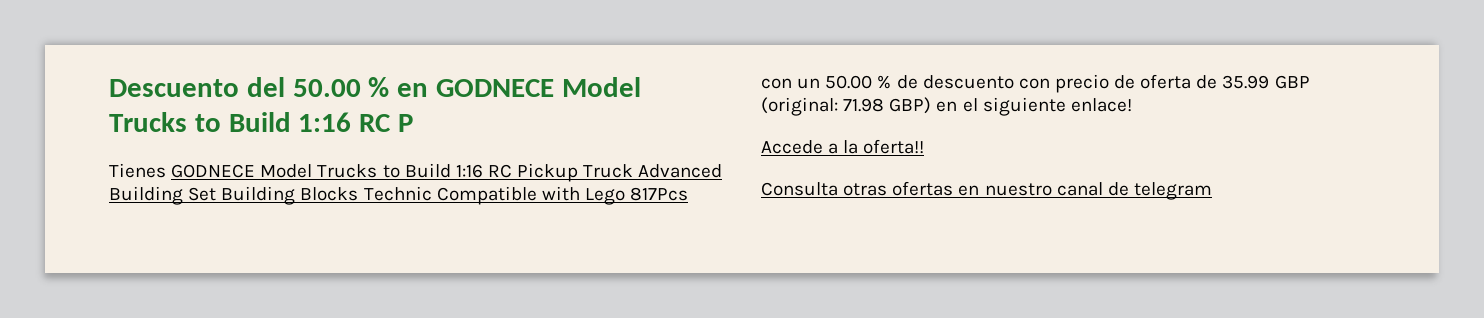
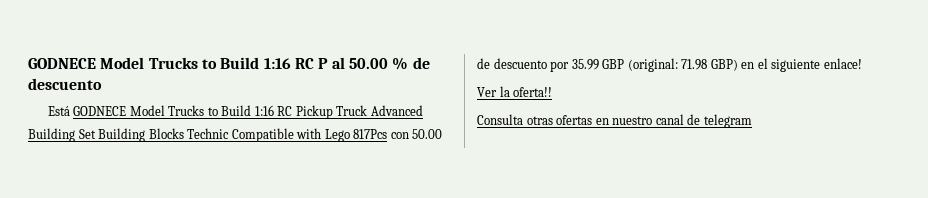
[109,77,429,97] Descuento del 50.00 % en -> (28, 63) none
[109,163,166,178] // Tienes -> [331,57,430,70] [28,78,102,90] [47,106,70,116] al 50.00 % de descuento // Está
[797,74,1218,93] un 50.00 % de descuento con precio de oferta de -> [412,129,443,139] [477,58,570,72] 50.00 de descuento por
[761,140,839,154] Accede a -> [477,87,497,97] Ver

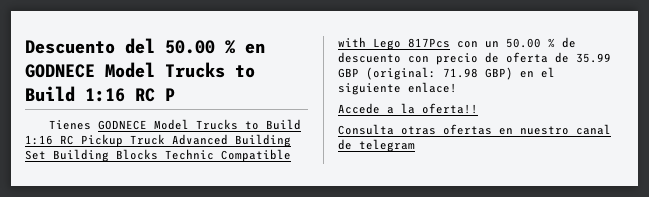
(28, 63) none -> [25,38,265,54] Descuento del 50.00 % en
[331,57,430,70] [28,78,102,90] [47,106,70,116] al 50.00 % de descuento // Está -> [48,120,91,130] // Tienes
[412,129,443,139] [477,58,570,72] 50.00 de descuento por -> [485,37,576,48] [338,52,569,65] un 50.00 % de descuento con precio de oferta de
[477,87,497,97] Ver -> [338,103,394,114] Accede a

